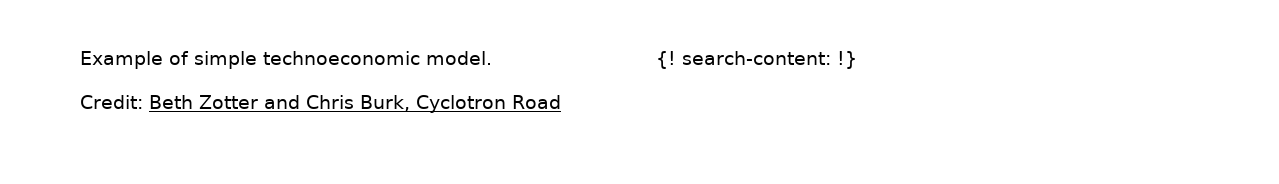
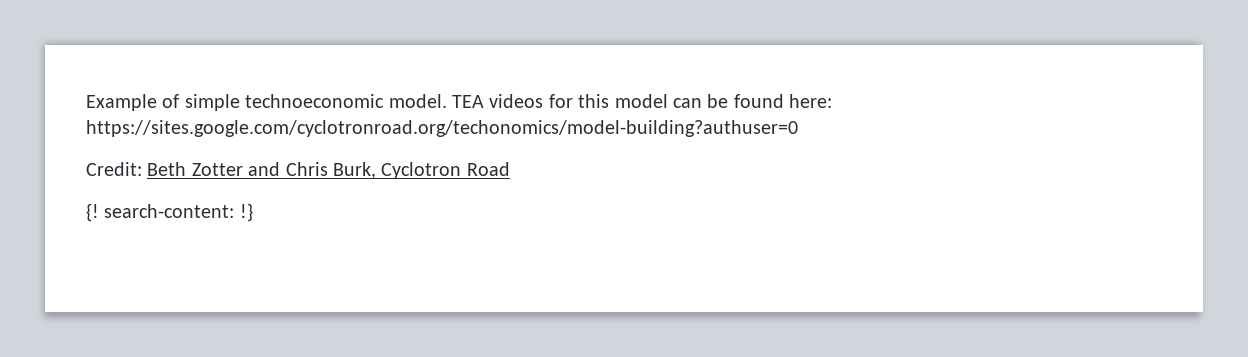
(492, 58) none -> [452,94,833,108] [86,120,798,137] TEA videos for this model can be found here: https://sites.google.com/cyclotronroad.org/techonomics/model-building?authuser=0

